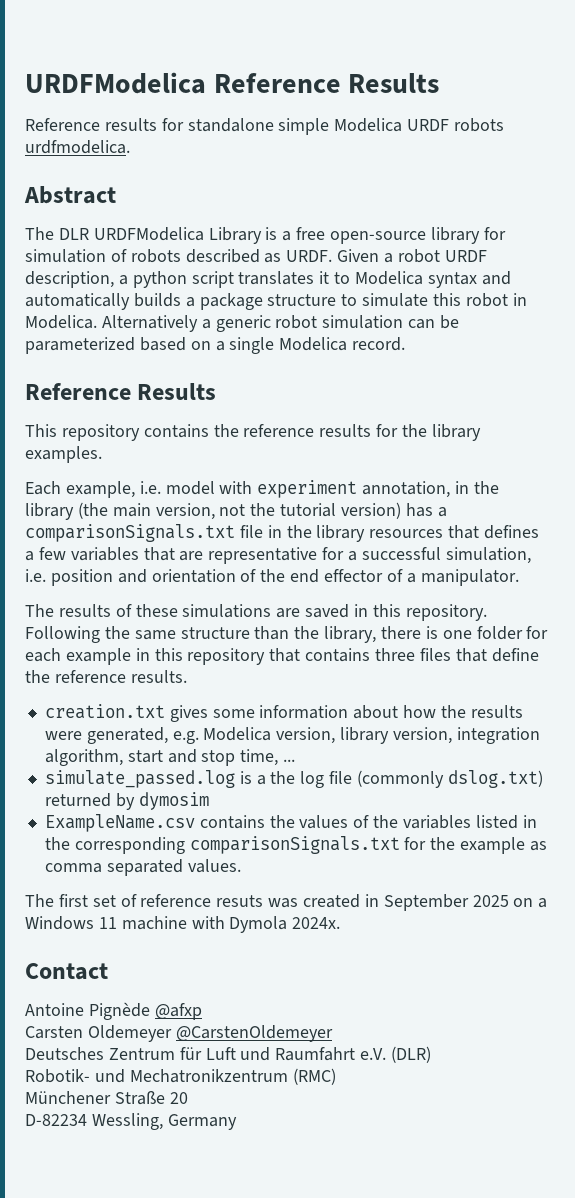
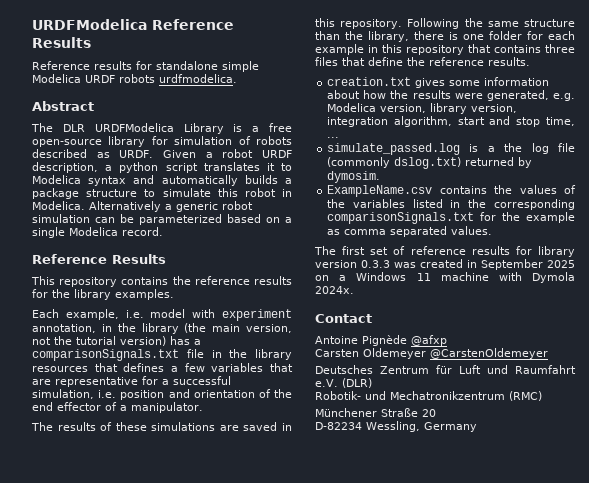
[138,792,209,810] dymosim -> [327,171,381,183] dymosim.
[216,895,264,907] resuts -> [471,246,575,257] [315,260,390,268] results for library version 0.3.3

